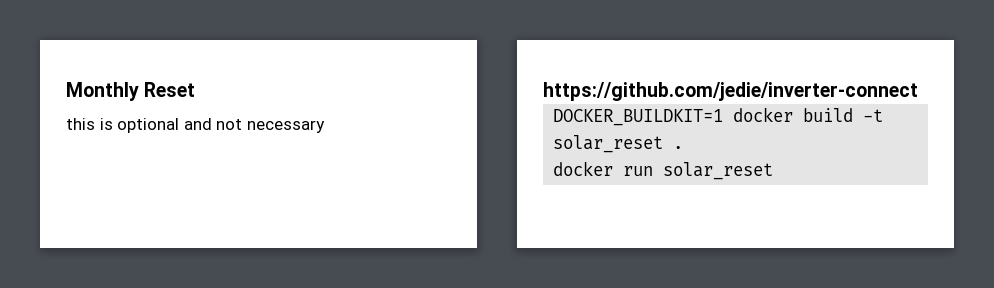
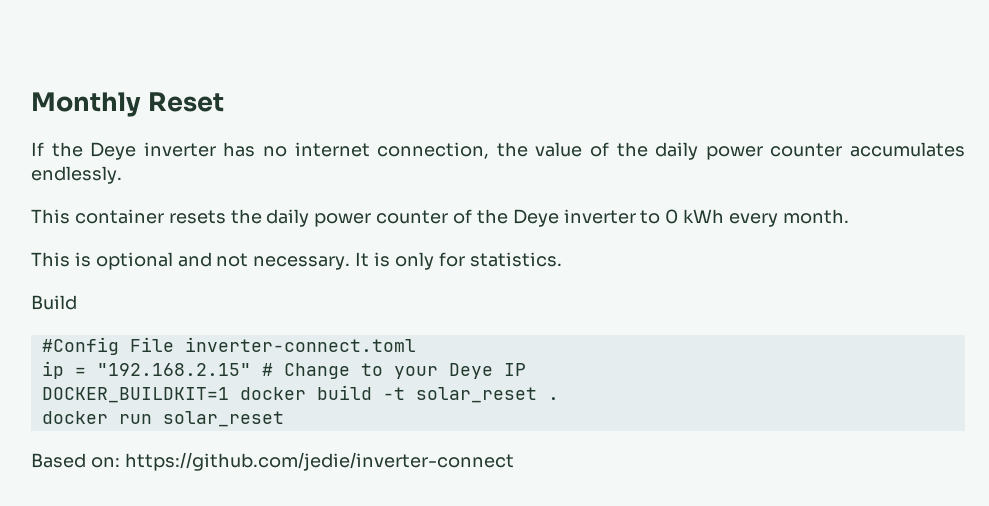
[66,118,325,133] [543,82,918,101] this is optional and not necessary // https://github.com/jedie/inverter-connect -> [31,142,966,160] [31,166,122,184] [31,209,849,227] [31,252,562,270] [31,295,77,310] [41,337,416,355] [41,361,526,379] If the Deye inverter has no internet connection, the value of the daily power counter accumulates endlessly. // This container resets the daily power counter of the Deye inverter to 0 kWh every month. // This is optional and not necessary. It is only for statistics. // Build // #Config File inverter-connect.toml // ip = "192.168.2.15" # Change to your Deye IP
(774, 171) none -> [31,452,514,471] // Based on: https://github.com/jedie/inverter-connect

